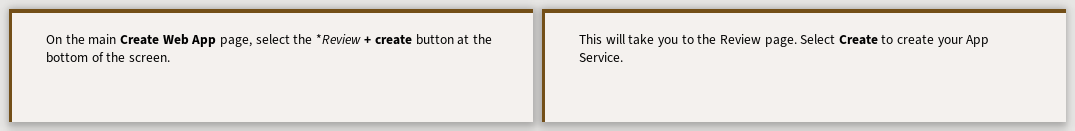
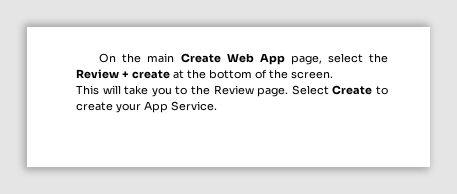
[315,34,361,44] *Review -> [76,69,119,79] Review
[415,34,454,45] button -> (170, 74) none

